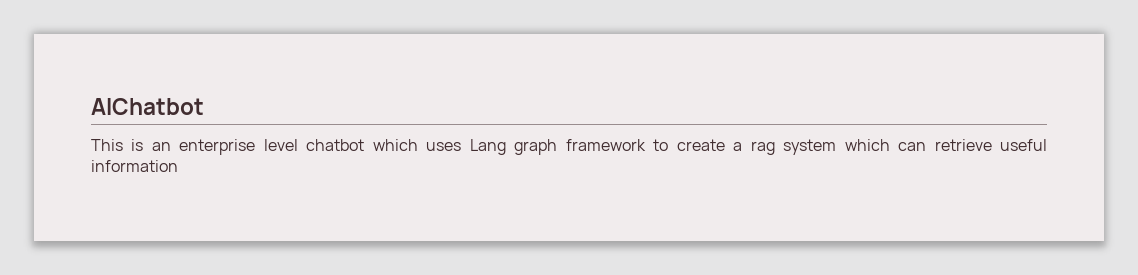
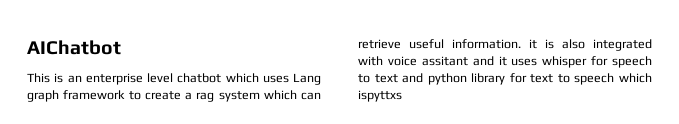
[91,160,178,172] information -> [452,39,652,51] [358,56,652,68] [358,73,652,85] [358,90,402,102] information. it is also integrated with voice assitant and it uses whisper for speech to text and python library for text to speech which ispyttxs

